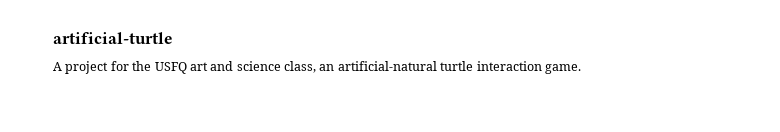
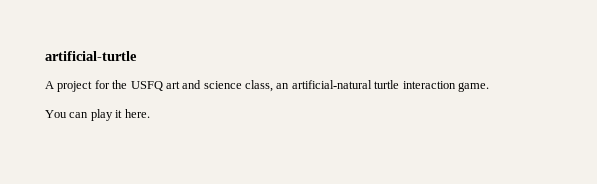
(581, 69) none -> [45,109,150,121] // You can play it here.

